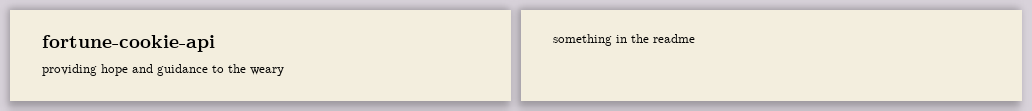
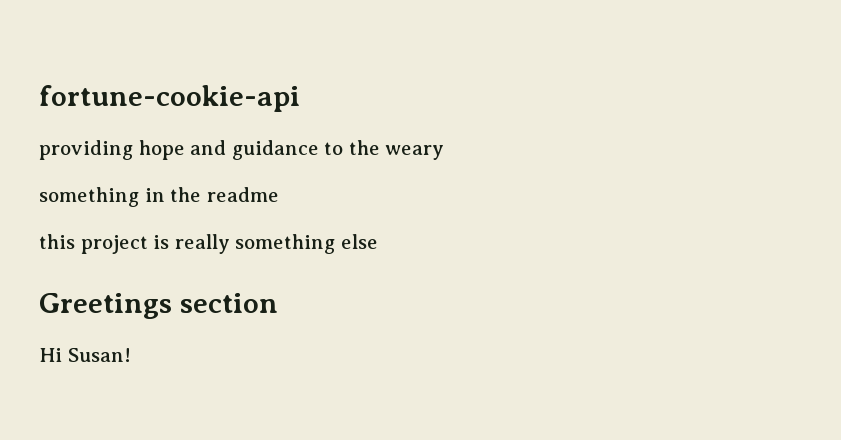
(695, 38) none -> [39,234,378,254] [39,293,278,319] [39,348,131,362] // this project is really something else // Greetings section // Hi Susan!

